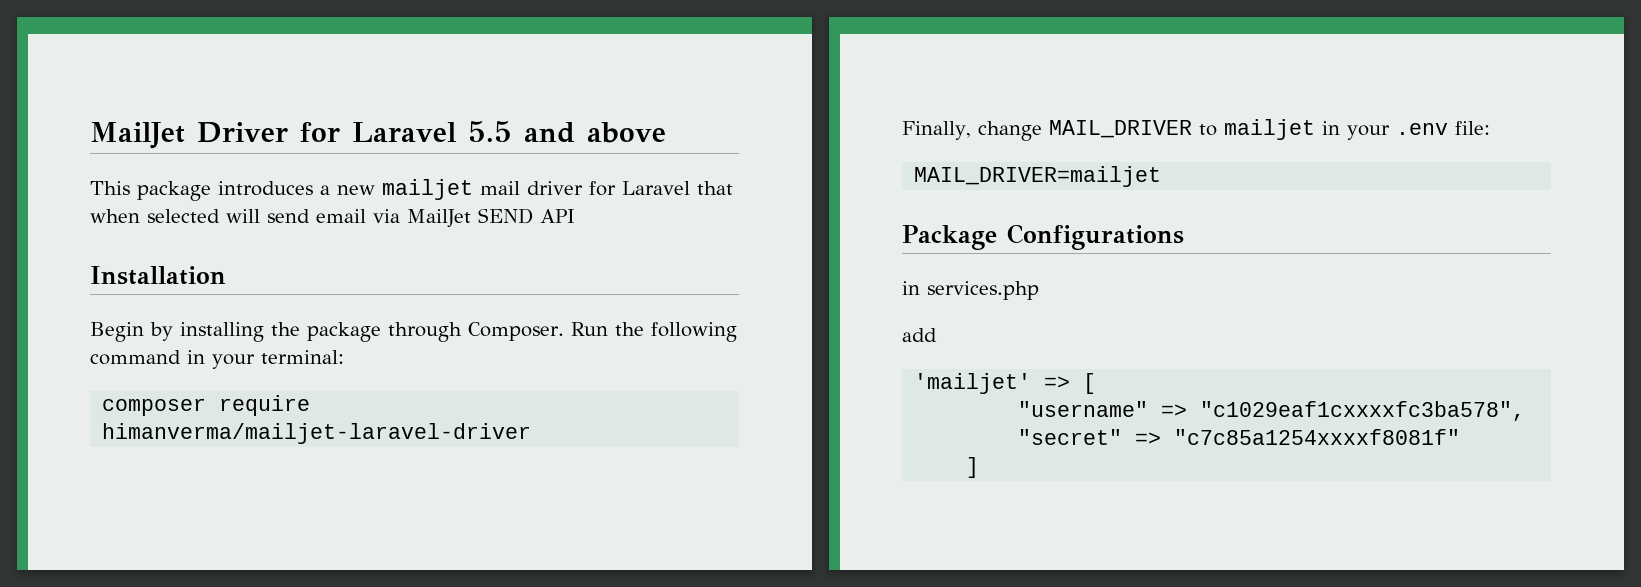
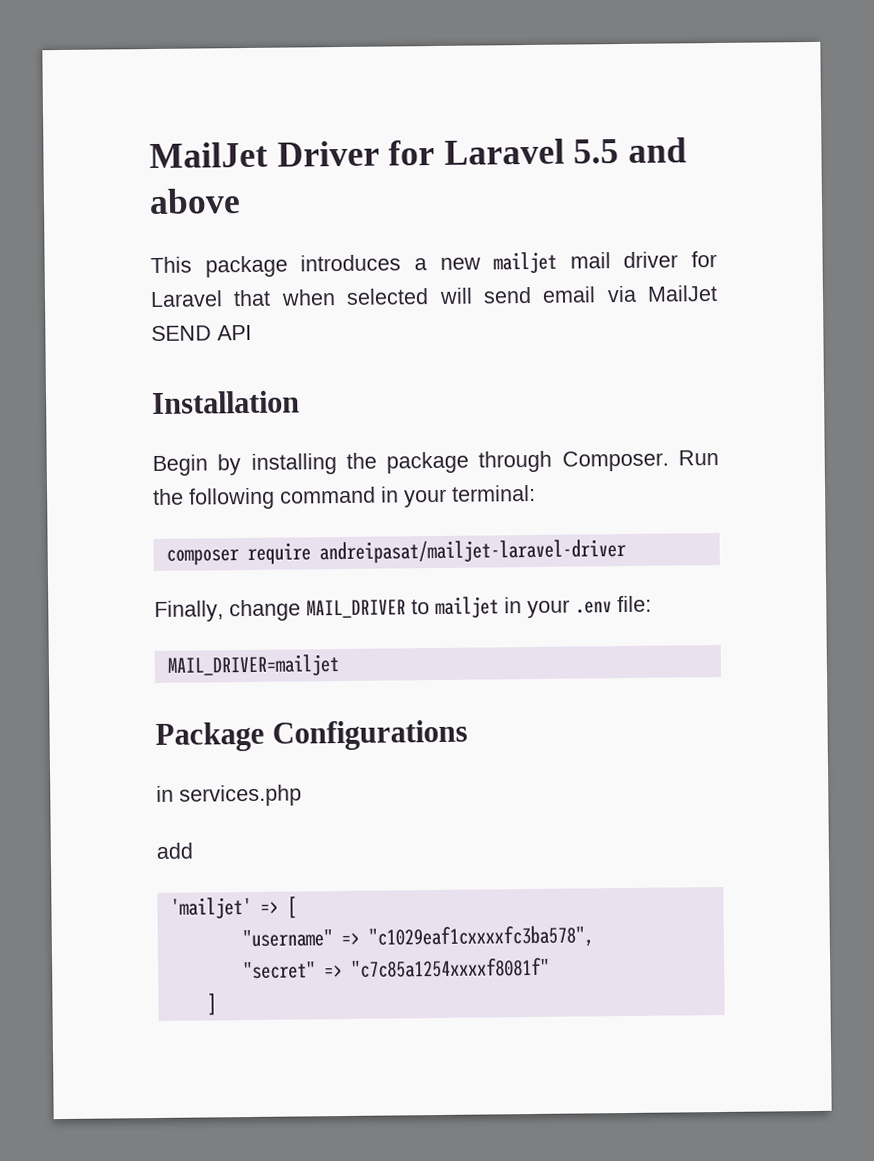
[102,423,532,444] himanverma/mailjet-laravel-driver -> [318,538,626,565] andreipasat/mailjet-laravel-driver

